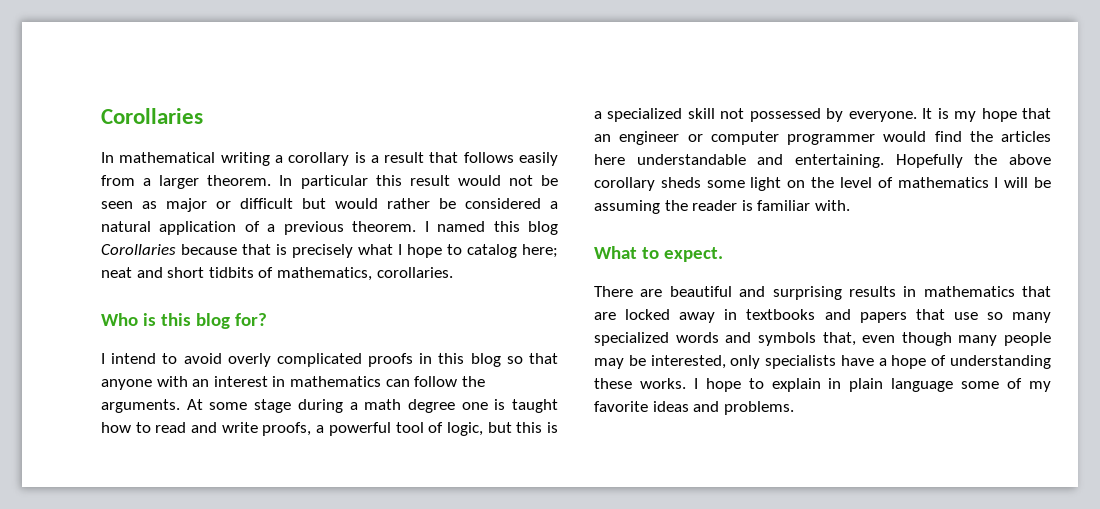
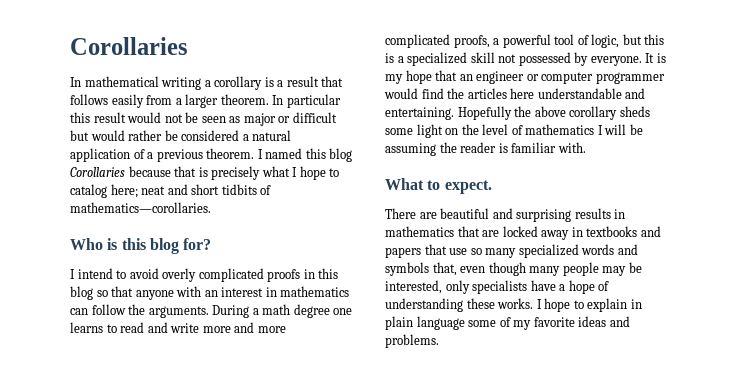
[276,267,453,281] mathematics, corollaries. -> [70,202,211,213] mathematics—corollaries.
[186,399,343,413] At some stage during -> [212,305,250,318] During
[494,399,558,413] [101,422,131,433] is taught how -> [70,322,103,333] learns
(258, 427) none -> [202,322,286,333] [385,34,450,48] more and more complicated

